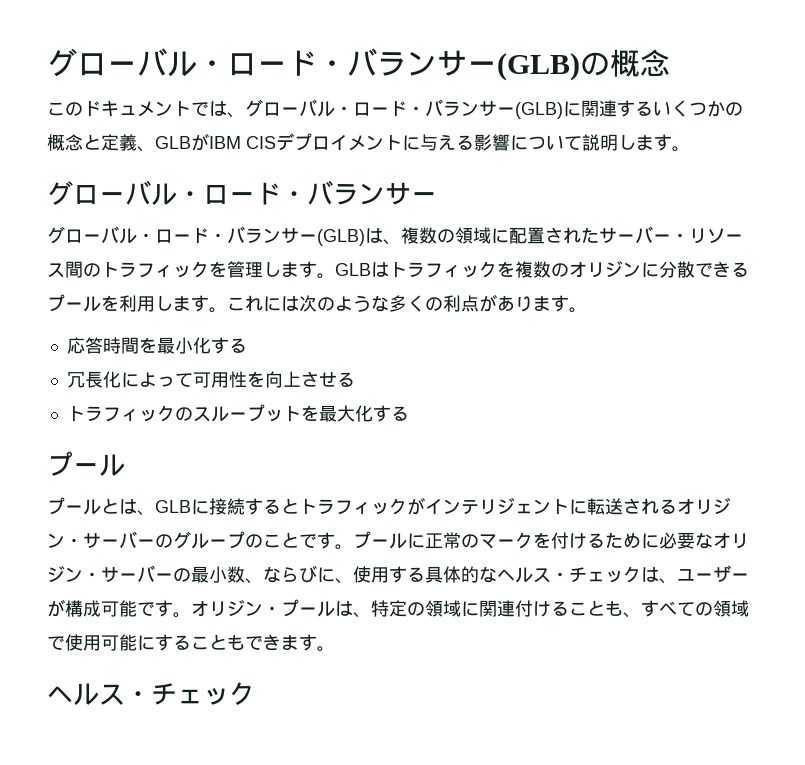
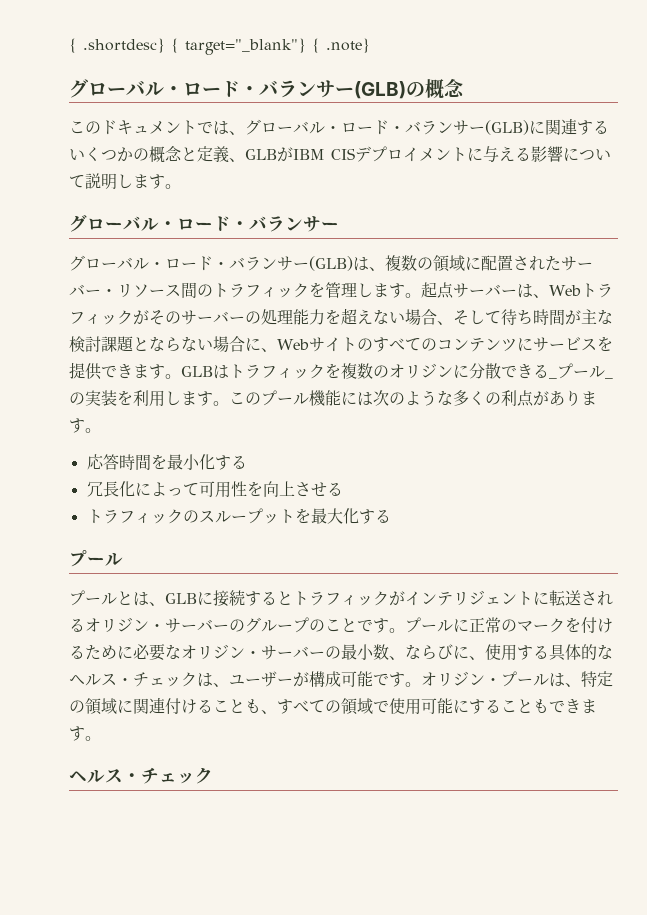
(47, 62) none -> [69,38,370,55] { .shortdesc} { target="_blank"} { .note} //
(335, 276) none -> [421,282,613,299] [69,308,613,325] [69,336,613,352] [69,362,181,380] 起点サーバーは、Webトラフィックがそのサーバーの処理能力を超えない場合、そして待ち時間が主な検討課題とならない場合に、Webサイトのすべてのコンテンツにサービスを提供できます。
[47,294,101,312] プール -> [549,363,613,379] [69,390,117,406] _プール_の実装
[245,295,263,312] れ -> [245,390,341,406] のプール機能

